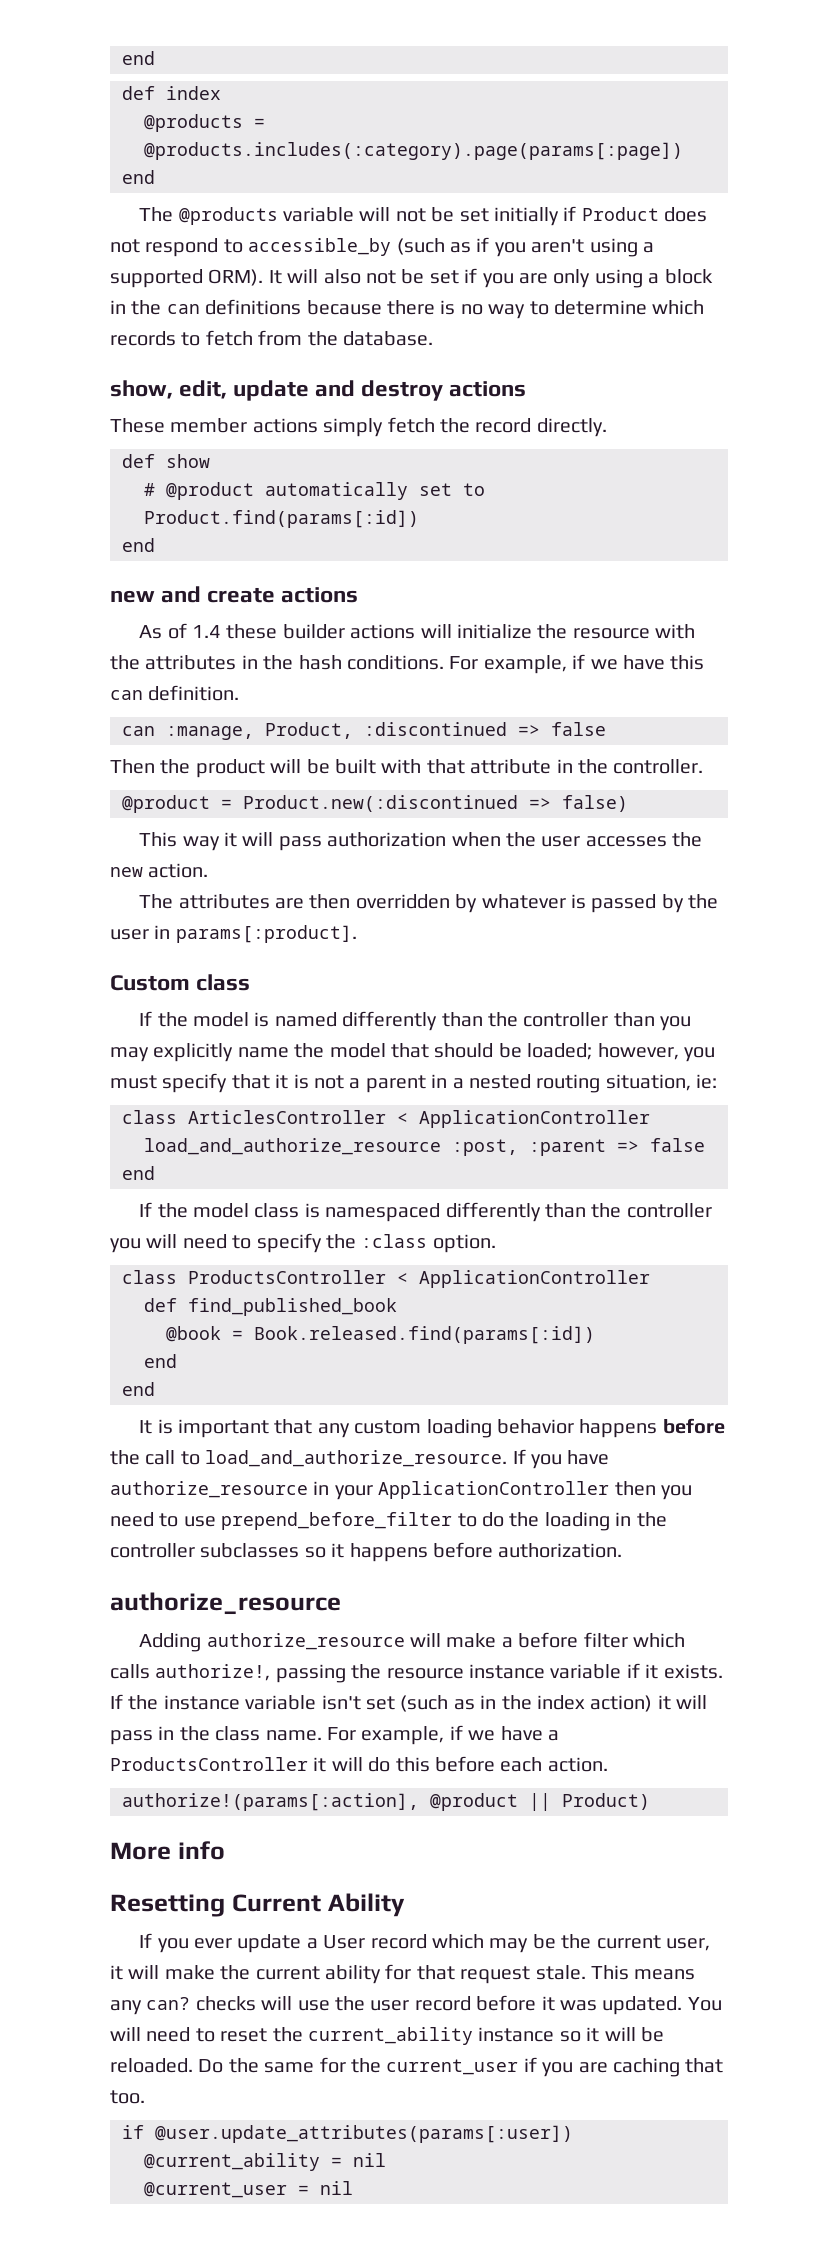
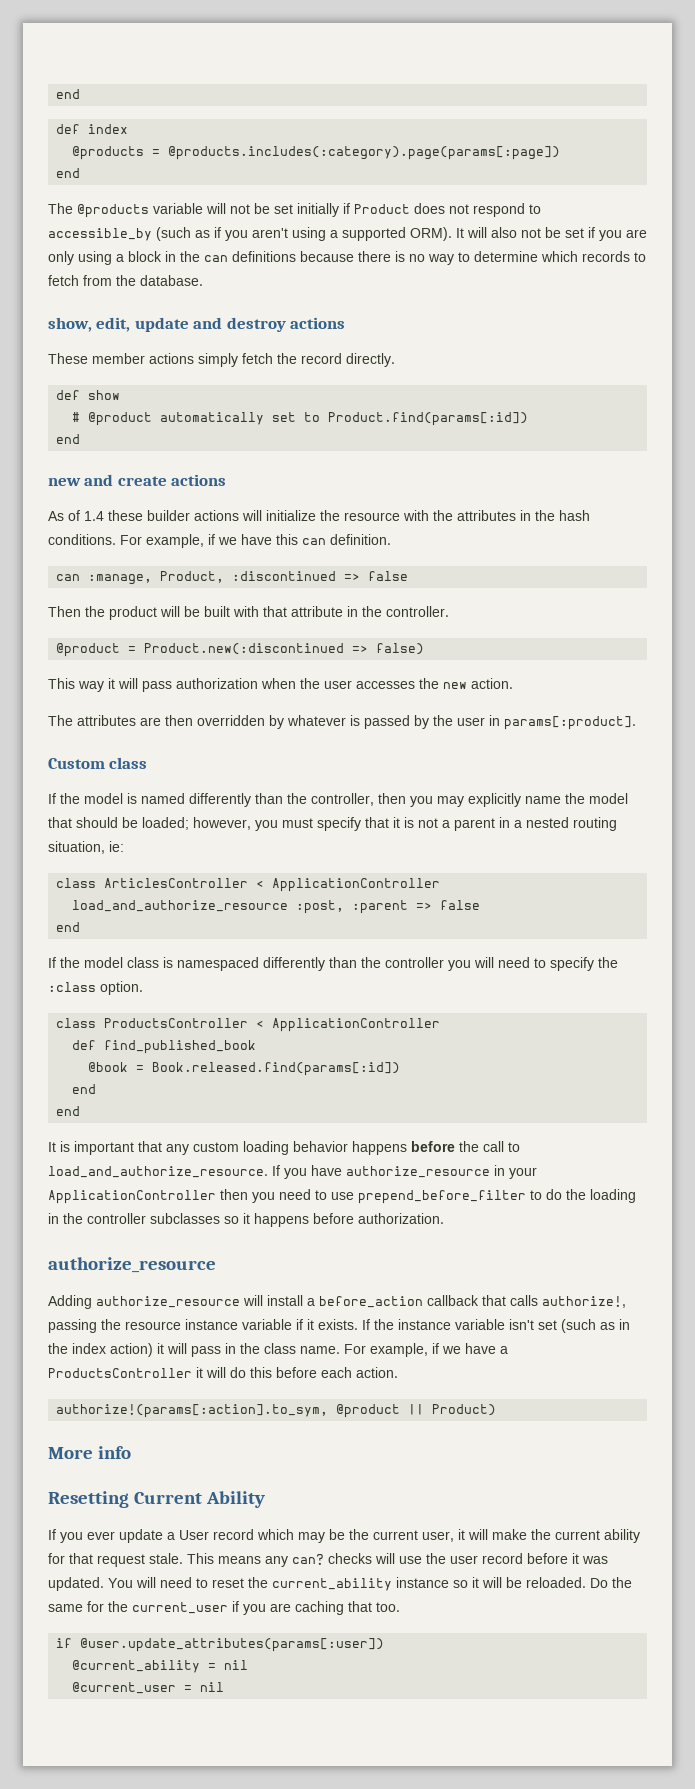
[523,1012,655,1027] controller than -> [311,793,406,806] controller, then
[446,1632,685,1648] make a before filter which -> [267,1295,506,1308] install a before_action callback that
[122,1793,419,1811] authorize!(params[:action], -> [56,1404,329,1418] authorize!(params[:action].to_sym,

